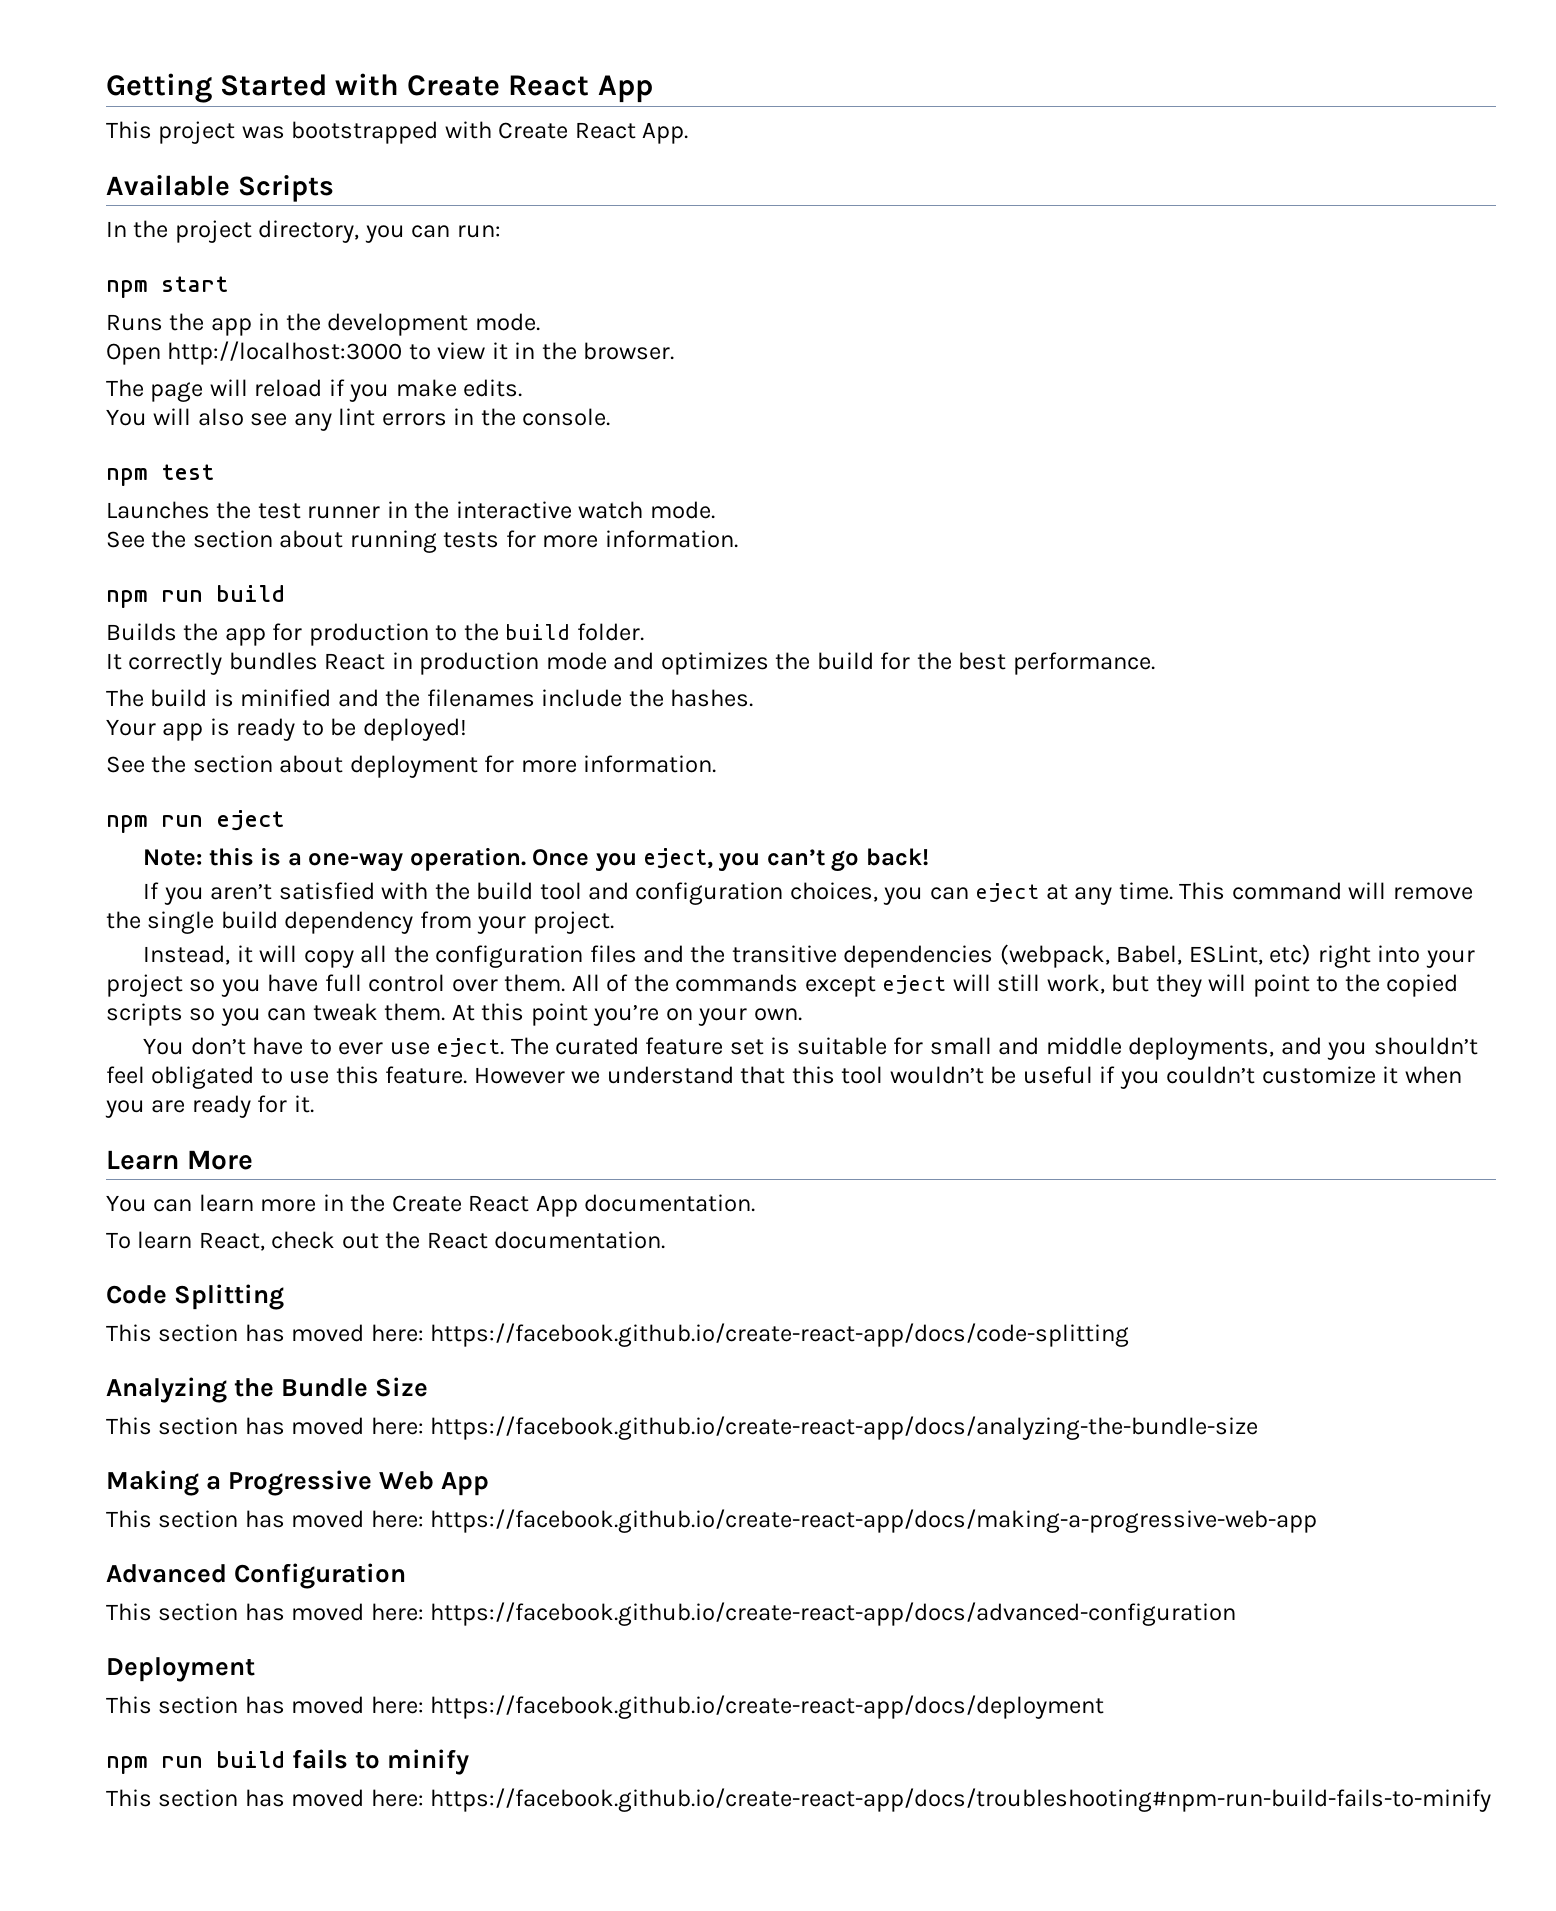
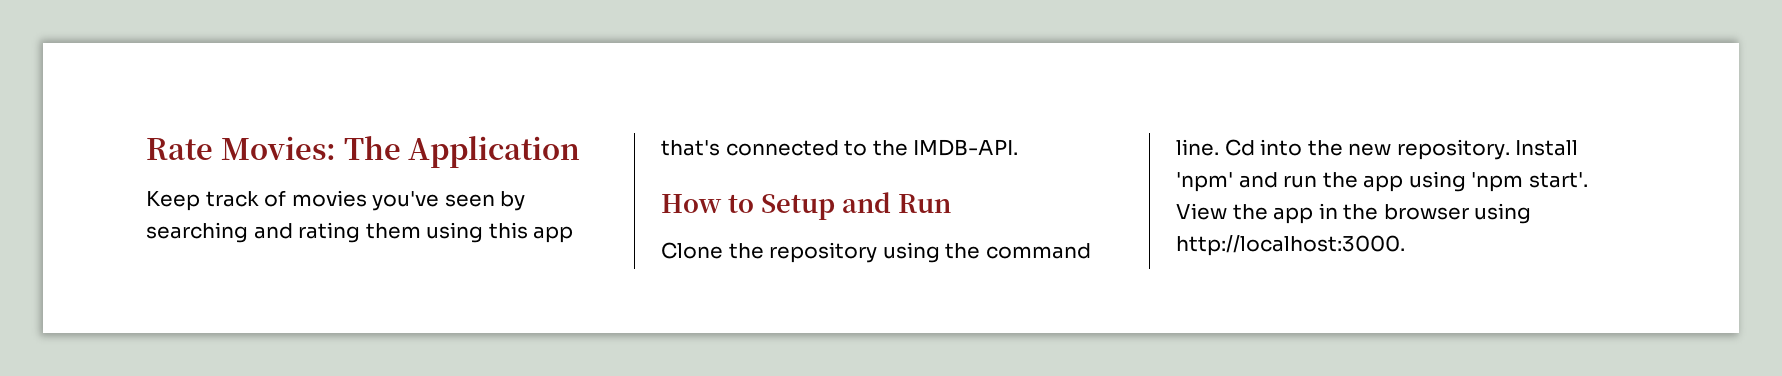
[106,73,653,103] [106,121,689,144] [106,175,334,202] [106,220,501,243] [106,276,228,298] [106,313,540,336] [106,341,675,365] [106,379,523,402] [106,408,611,431] [106,464,214,486] [106,501,715,519] [106,530,738,553] [106,585,285,608] [106,623,644,646] [106,652,1155,675] [106,689,754,707] [106,718,467,741] [106,755,717,778] [106,810,284,833] [143,847,929,872] [143,882,1473,905] [106,911,614,934] [143,944,1475,968] [106,974,1459,997] [106,1003,802,1026] [143,1037,1478,1060] [106,1066,1462,1089] [105,1095,314,1118] [106,1150,253,1170] [106,1194,756,1217] [106,1231,666,1251] [106,1284,285,1310] [106,1323,1130,1347] [106,1377,429,1403] [106,1416,1259,1440] [106,1470,490,1496] [106,1509,1318,1533] [106,1563,407,1589] [106,1602,1237,1626] [106,1657,255,1682] [106,1695,1105,1719] [106,1749,470,1775] [106,1788,1492,1812] Getting Started with Create React App // This project was bootstrapped with Create React App. // Available Scripts // In the project directory, you can run: // npm start // Runs the app in the development mode. // Open http://localhost:3000 to view it in the browser. // The page will reload if you make edits. // You will also see any lint errors in the console. // npm test // Launches the test runner in the interactive watch mode. // See the section about running tests for more information. // npm run build // Builds the app for production to the build folder. // It correctly bundles React in production mode and optimizes the build for the best performance. // The build is minified and the filenames include the hashes. // Your app is ready to be deployed! // See the section about deployment for more information. // npm run eject // Note: this is a one-way operation. Once you eject, you can’t go back! // If you aren’t satisfied with the build tool and configuration choices, you can eject at any time. This command will remove the single build dependency from your project. // Instead, it will copy all the configuration files and the transitive dependencies (webpack, Babel, ESLint, etc) right into your project so you have full control over them. All of the commands except eject will still work, but they will point to the copied scripts so you can tweak them. At this point you’re on your own. // You don’t have to ever use eject. The curated feature set is suitable for small and middle deployments, and you shouldn’t feel obligated to use this feature. However we understand that this tool wouldn’t be useful if you couldn’t customize it when you are ready for it. // Learn More // You can learn more in the Create React App documentation. // To learn React, check out the React documentation. // Code Splitting // This section has moved here: https://facebook.github.io/create-react-app/docs/code-splitting // Analyzing the Bundle Size // This section has moved here: https://facebook.github.io/create-react-app/docs/analyzing-the-bundle-size // Making a Progressive Web App // This section has moved here: https://facebook.github.io/create-react-app/docs/making-a-progressive-web-app // Advanced Configuration // This section has moved here: https://facebook.github.io/create-react-app/docs/advanced-configuration // Deployment // This section has moved here: https://facebook.github.io/create-react-app/docs/deployment // npm run build fails to minify // This section has moved here: https://facebook.github.io/create-react-app/docs/troubleshooting#npm-run-build-fails-to-minify -> [146,136,581,168] [146,190,526,211] [146,222,574,243] [661,139,1019,156] [661,192,951,220] [661,242,1091,263] [1176,139,1579,160] [1176,171,1588,192] [1176,203,1532,224] [1176,235,1405,256] Rate Movies: The Application // Keep track of movies you've seen by searching and rating them using this app that's connected to the IMDB-API. // How to Setup and Run // Clone the repository using the command line. Cd into the new repository. Install 'npm' and run the app using 'npm start'. View the app in the browser using http://localhost:3000.

